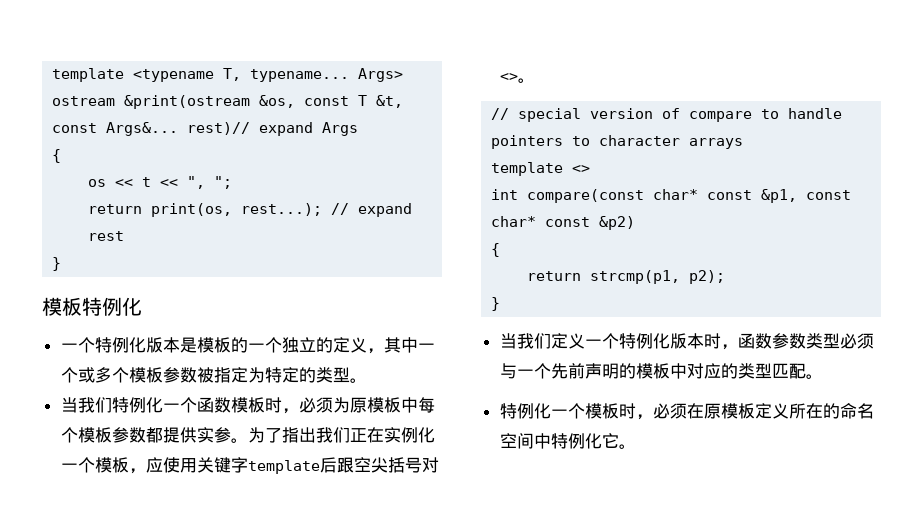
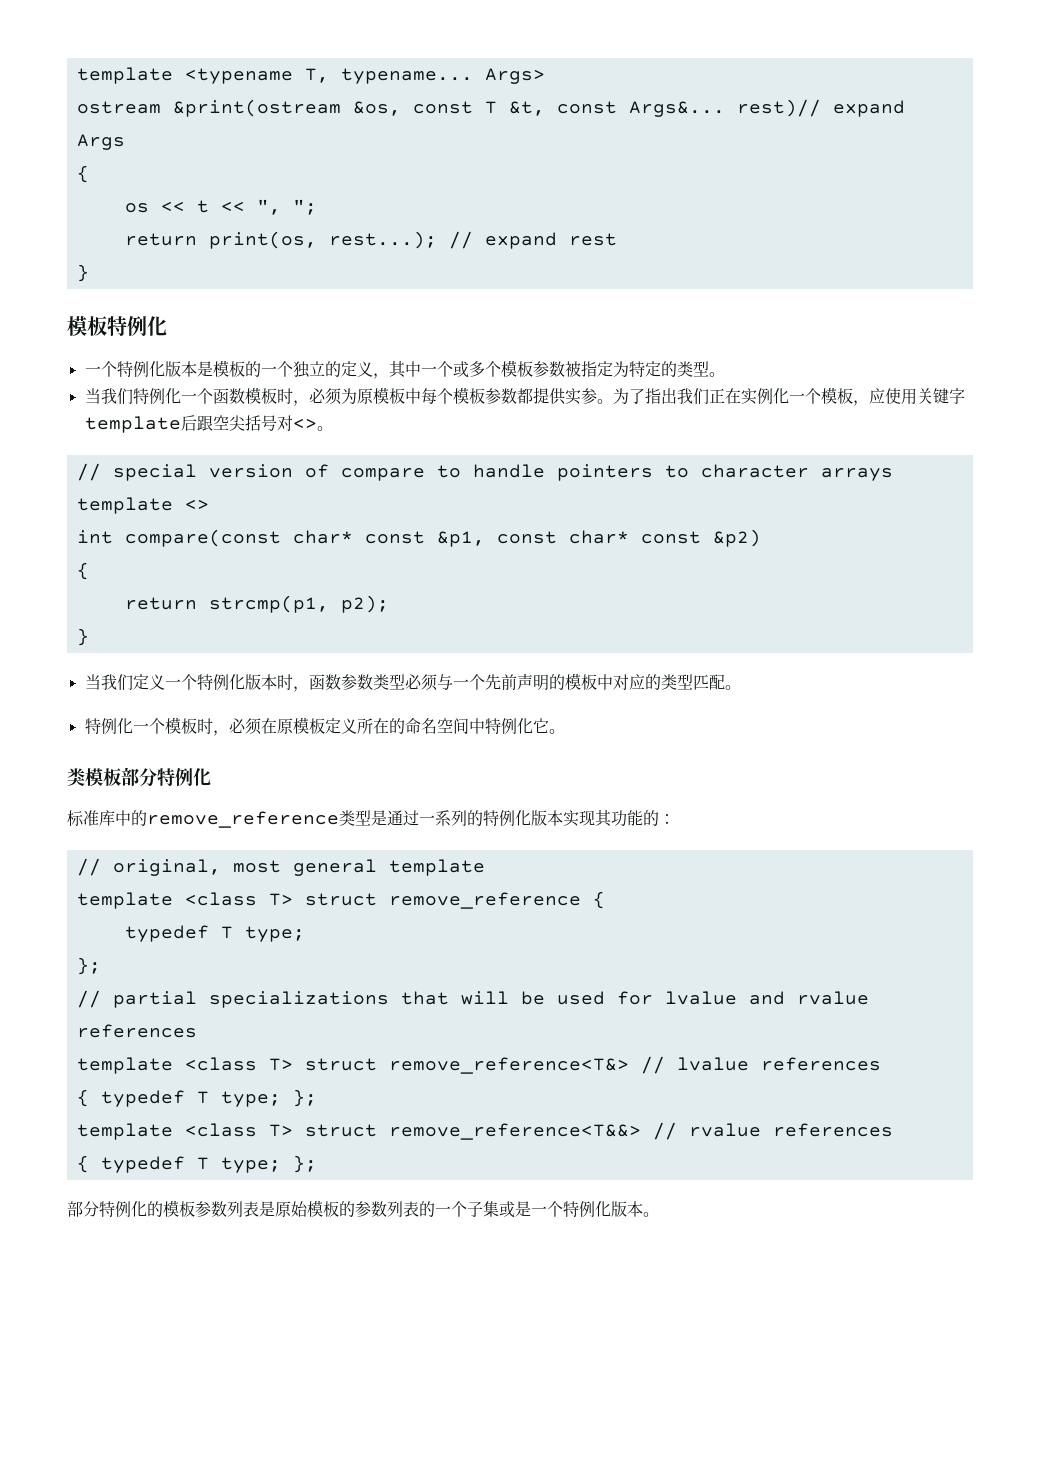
(636, 446) none -> [67,767,211,787] [67,810,675,828] [76,858,485,876] [76,891,605,909] [124,925,305,942] [76,957,101,975] [76,990,869,1008] [76,1024,197,1038] [76,1056,881,1074] [76,1089,317,1107] [76,1122,893,1140] [76,1155,317,1173] [67,1200,659,1218] // 类模板部分特例化 // 标准库中的remove_reference类型是通过一系列的特例化版本实现其功能的： // // original, most general template // template <class T> struct remove_reference { // typedef T type; // }; // // partial specializations that will be used for lvalue and rvalue references // template <class T> struct remove_reference<T&> // lvalue references // { typedef T type; }; // template <class T> struct remove_reference<T&&> // rvalue references // { typedef T type; }; // 部分特例化的模板参数列表是原始模板的参数列表的一个子集或是一个特例化版本。

